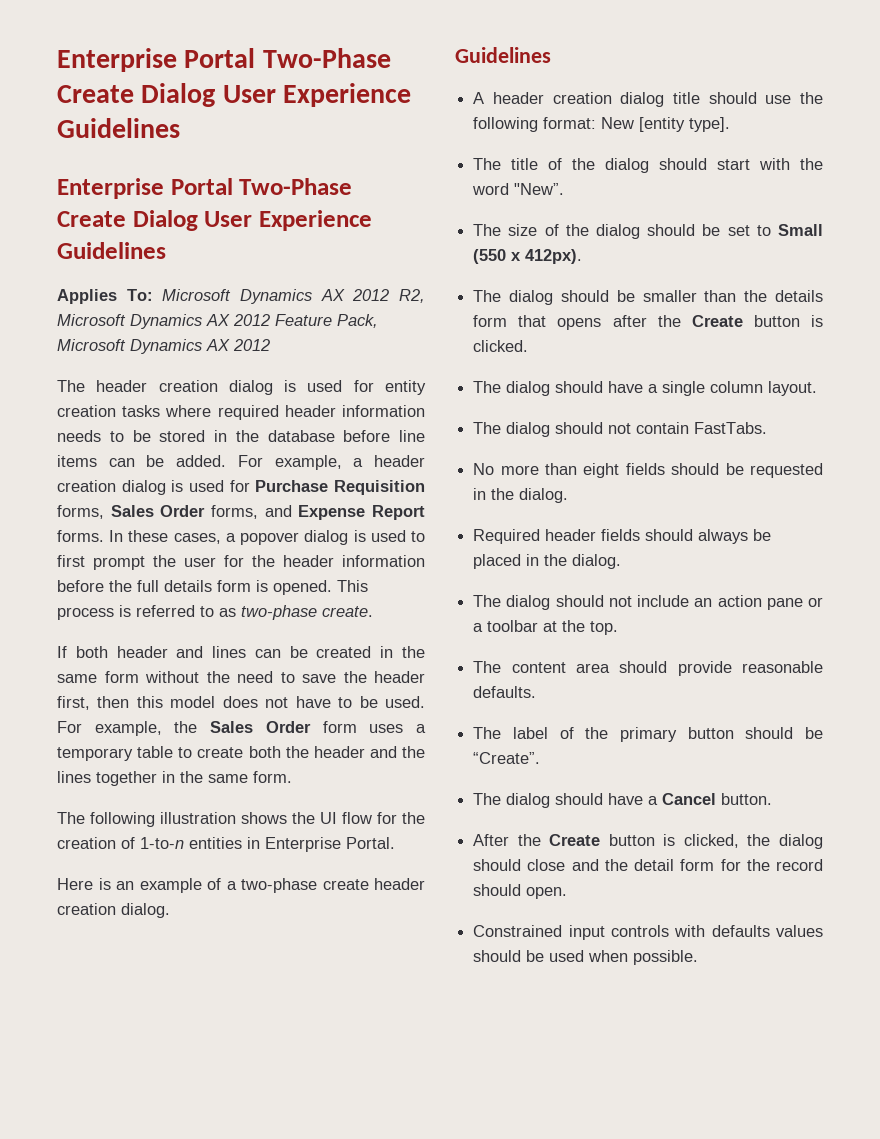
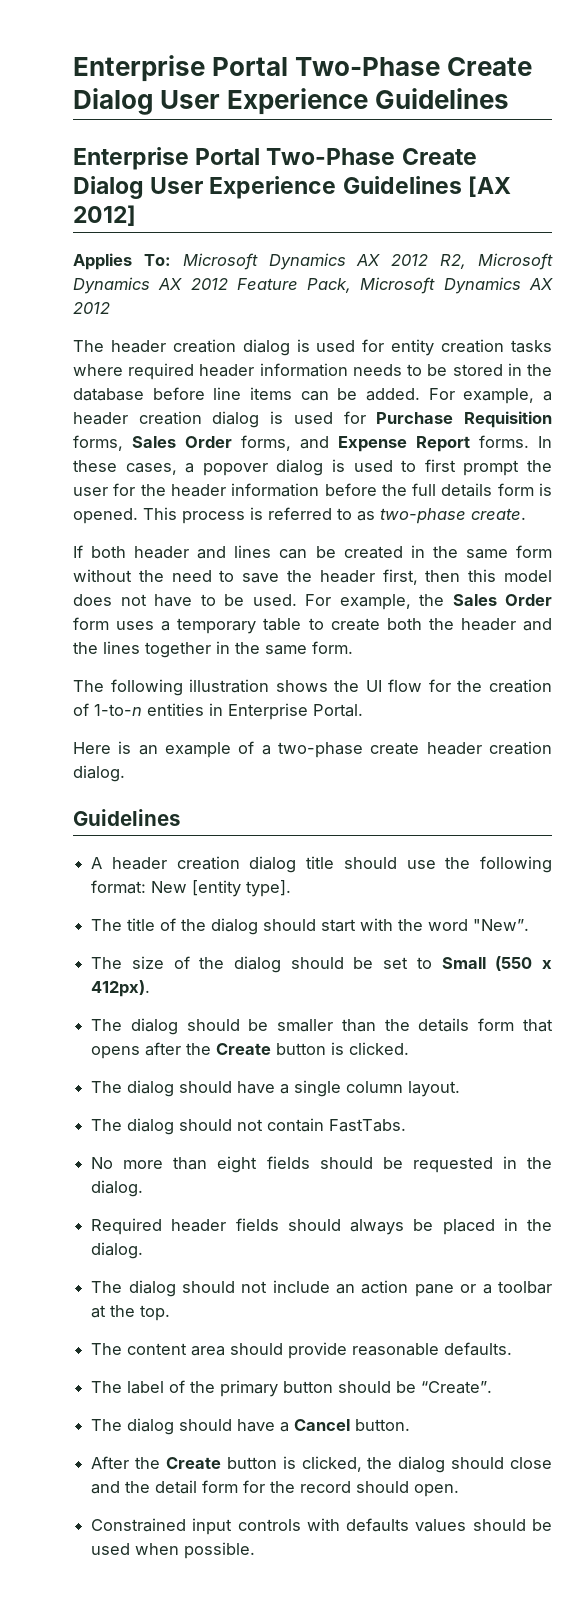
(166, 250) none -> [467,176,511,197] [73,205,136,226] [AX 2012]

